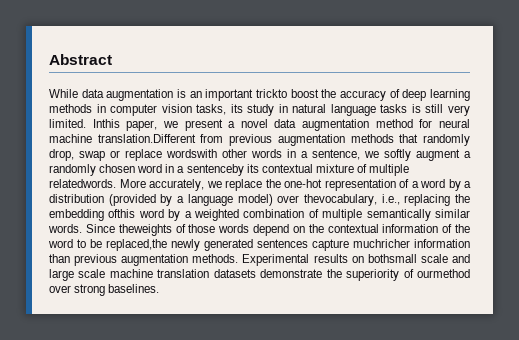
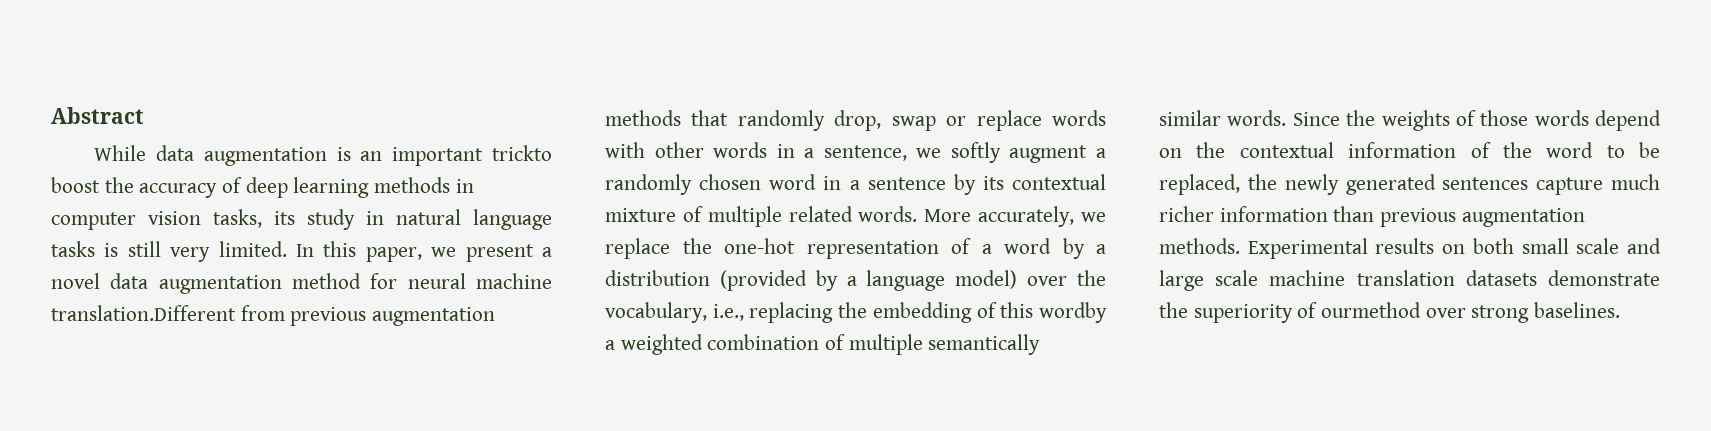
[92,119,120,128] Inthis -> [296,241,357,257] In this
[166,149,217,158] wordswith -> [1052,110,1106,126] [605,142,645,158] words with
[186,164,244,176] sentenceby -> [867,174,976,195] sentence by
[49,179,116,188] relatedwords. -> [788,206,918,222] related words.
[303,194,377,206] thevocabulary, -> [1077,270,1106,286] [605,302,707,323] the vocabulary,
[108,209,181,221] ofthis word by -> [976,302,1107,323] of this wordby
[118,224,172,236] theweights -> [1346,110,1450,131] the weights
[105,239,167,251] replaced,the -> [1159,174,1277,195] replaced, the
[353,239,410,248] muchricher -> [1611,174,1660,190] [1159,206,1214,222] much richer
[367,254,417,263] bothsmall -> [1472,238,1569,254] both small

